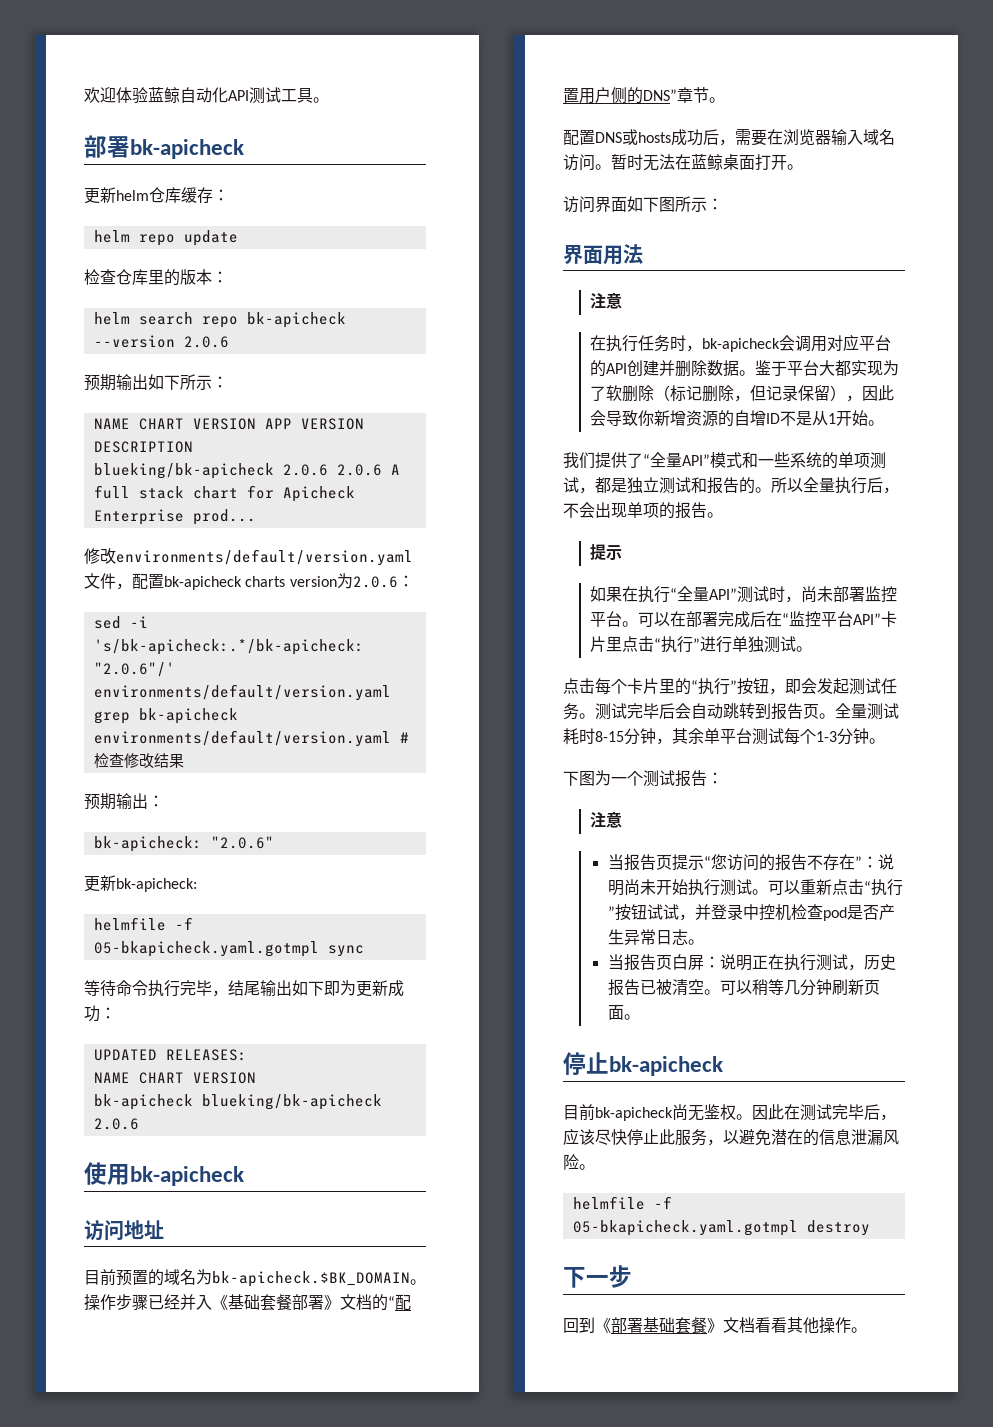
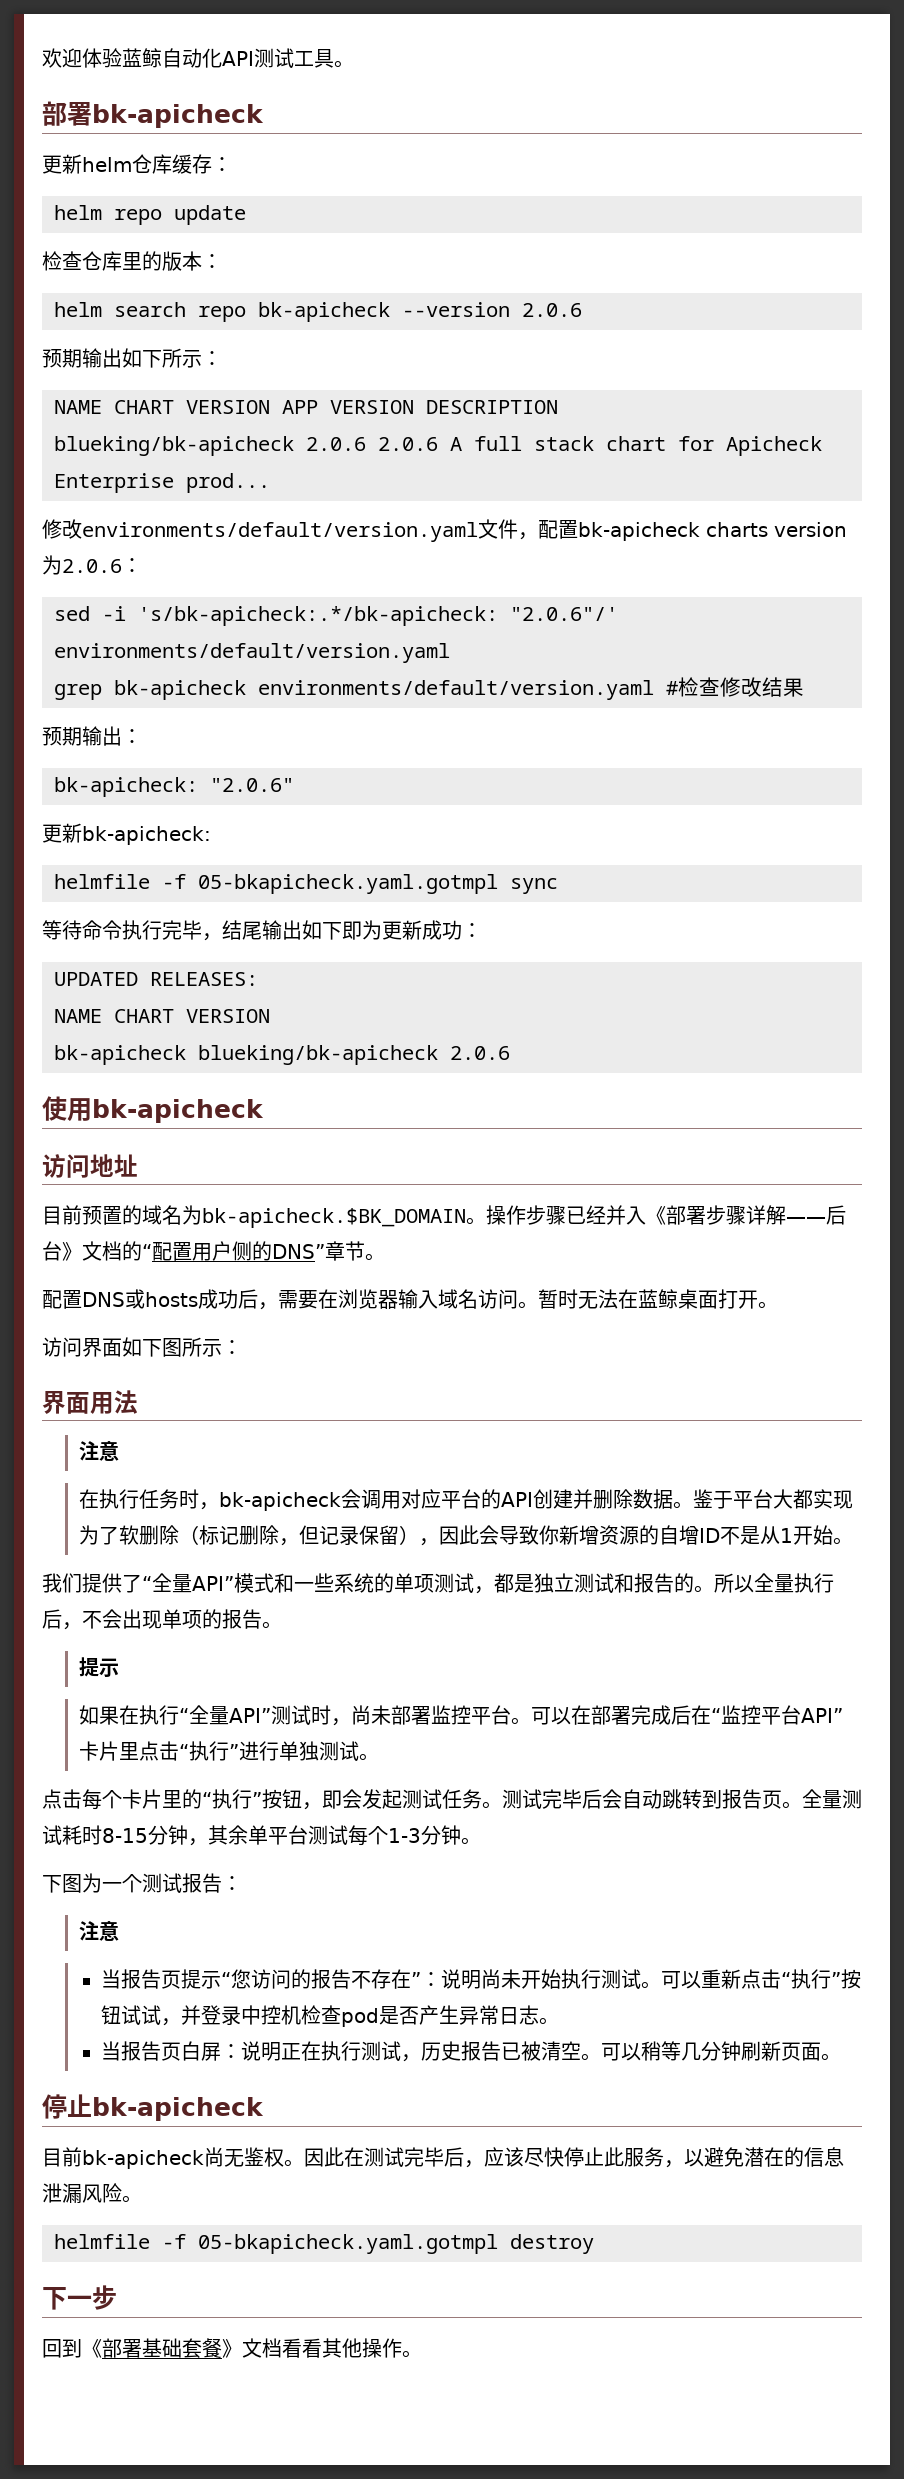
[228,1294,324,1311] 基础套餐部署 -> [666,1205,846,1225] [42,1241,62,1261] 部署步骤详解——后台

